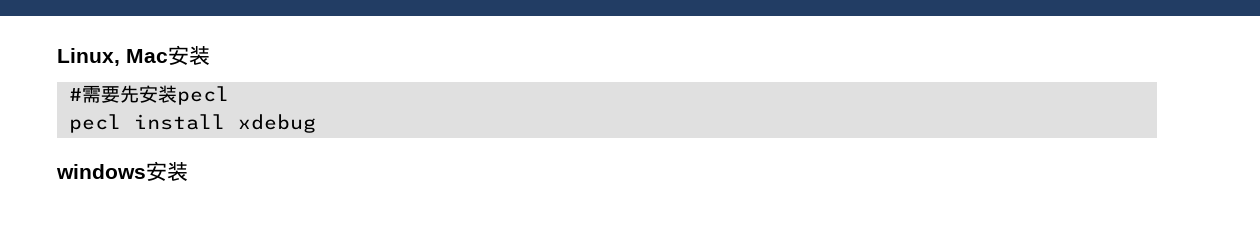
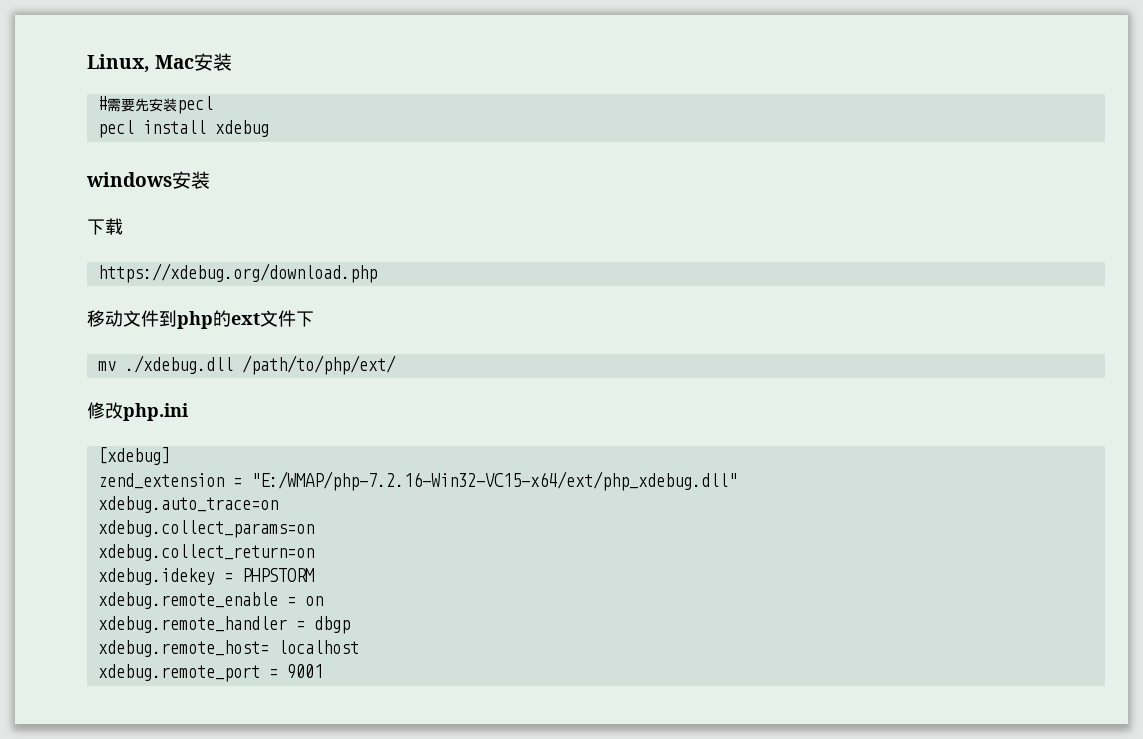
(188, 171) none -> [87,218,123,235] [97,263,377,283] [87,310,314,329] [97,355,396,375] [87,402,189,421] [97,447,170,465] [97,471,737,491] [97,496,278,513] [97,520,314,538] [97,544,314,561] [97,568,314,585] [97,592,323,609] [97,616,350,634] [97,640,359,657] [97,664,323,682] // 下载 // https://xdebug.org/download.php // 移动文件到php的ext文件下 // mv ./xdebug.dll /path/to/php/ext/ // 修改php.ini // [xdebug] // zend_extension = "E:/WMAP/php-7.2.16-Win32-VC15-x64/ext/php_xdebug.dll" // xdebug.auto_trace=on // xdebug.collect_params=on // xdebug.collect_return=on // xdebug.idekey = PHPSTORM // xdebug.remote_enable = on // xdebug.remote_handler = dbgp // xdebug.remote_host= localhost // xdebug.remote_port = 9001

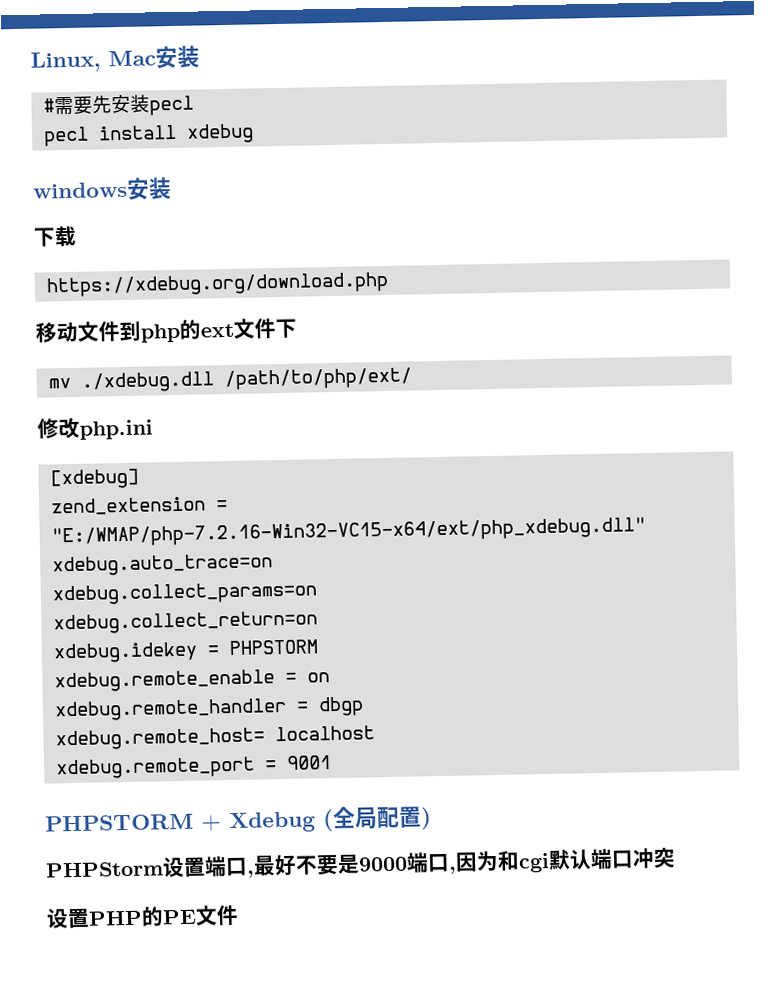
(323, 671) none -> [45,806,432,834] [45,847,676,878] [46,904,239,929] // PHPSTORM + Xdebug (全局配置) // PHPStorm设置端口,最好不要是9000端口,因为和cgi默认端口冲突 // 设置PHP的PE文件

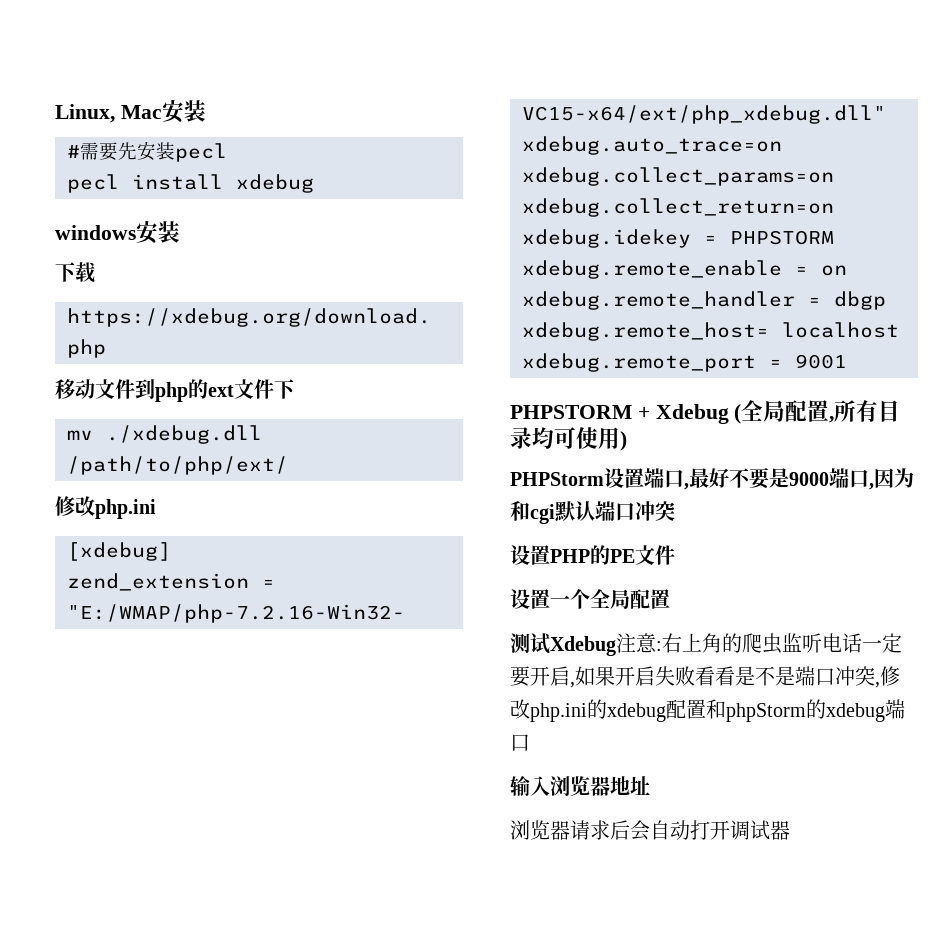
(422, 817) none -> [829,400,901,423] [510,427,620,449] ,所有目录均可使用
(239, 915) none -> [510,589,670,609] [510,633,902,656] [510,666,900,688] [510,699,905,722] [510,734,530,752] [510,775,650,796] [510,820,790,841] // 设置一个全局配置 // 测试Xdebug注意:右上角的爬虫监听电话一定要开启,如果开启失败看看是不是端口冲突,修改php.ini的xdebug配置和phpStorm的xdebug端口 // 输入浏览器地址 // 浏览器请求后会自动打开调试器

